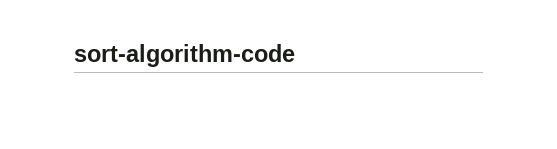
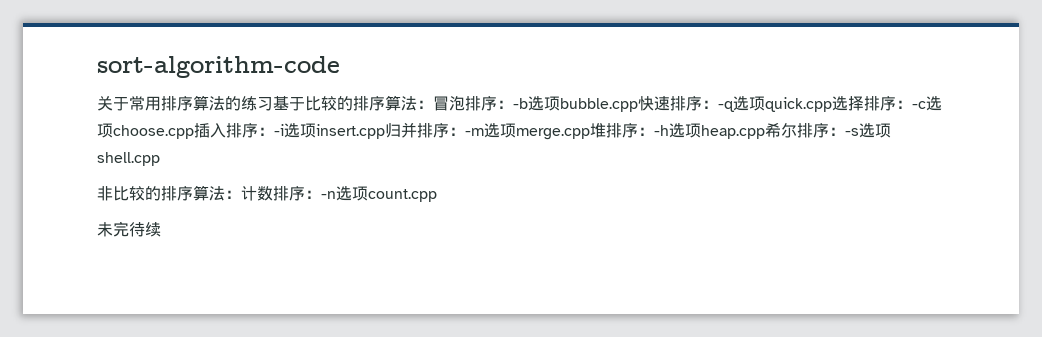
(295, 55) none -> [97,95,942,112] [97,122,891,140] [97,152,160,166] [97,185,437,202] [97,221,161,237] // 关于常用排序算法的练习基于比较的排序算法：冒泡排序：-b选项bubble.cpp快速排序：-q选项quick.cpp选择排序：-c选项choose.cpp插入排序：-i选项insert.cpp归并排序：-m选项merge.cpp堆排序：-h选项heap.cpp希尔排序：-s选项shell.cpp // 非比较的排序算法：计数排序：-n选项count.cpp // 未完待续

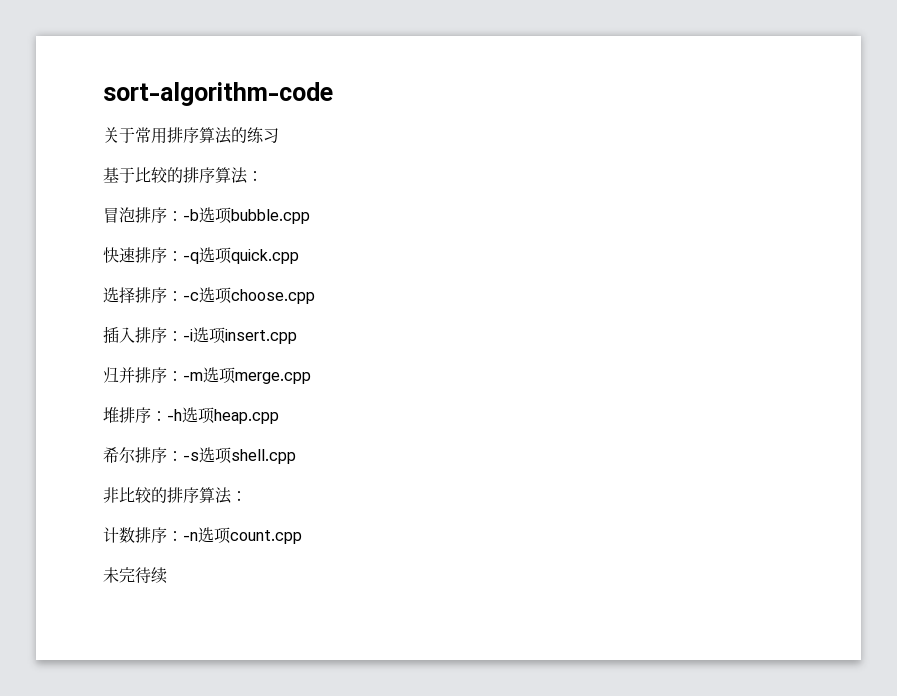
(273, 104) none -> (279, 135) //
(433, 104) none -> (263, 176) //
(638, 105) none -> (310, 216) //
(832, 104) none -> (299, 256) //
(194, 132) none -> (315, 296) //
(385, 131) none -> (297, 336) //
(590, 134) none -> (311, 378) //
(765, 132) none -> (279, 416) //
(241, 194) none -> (247, 496) //

